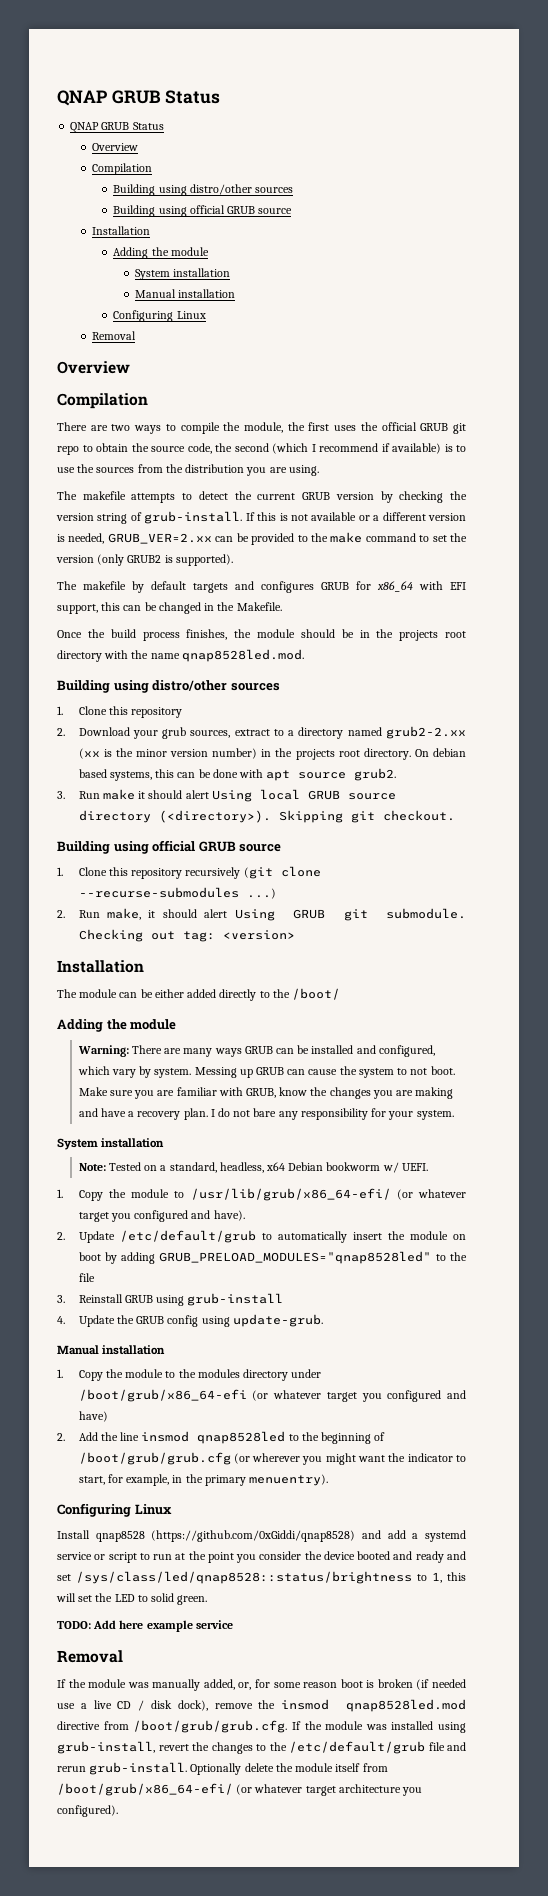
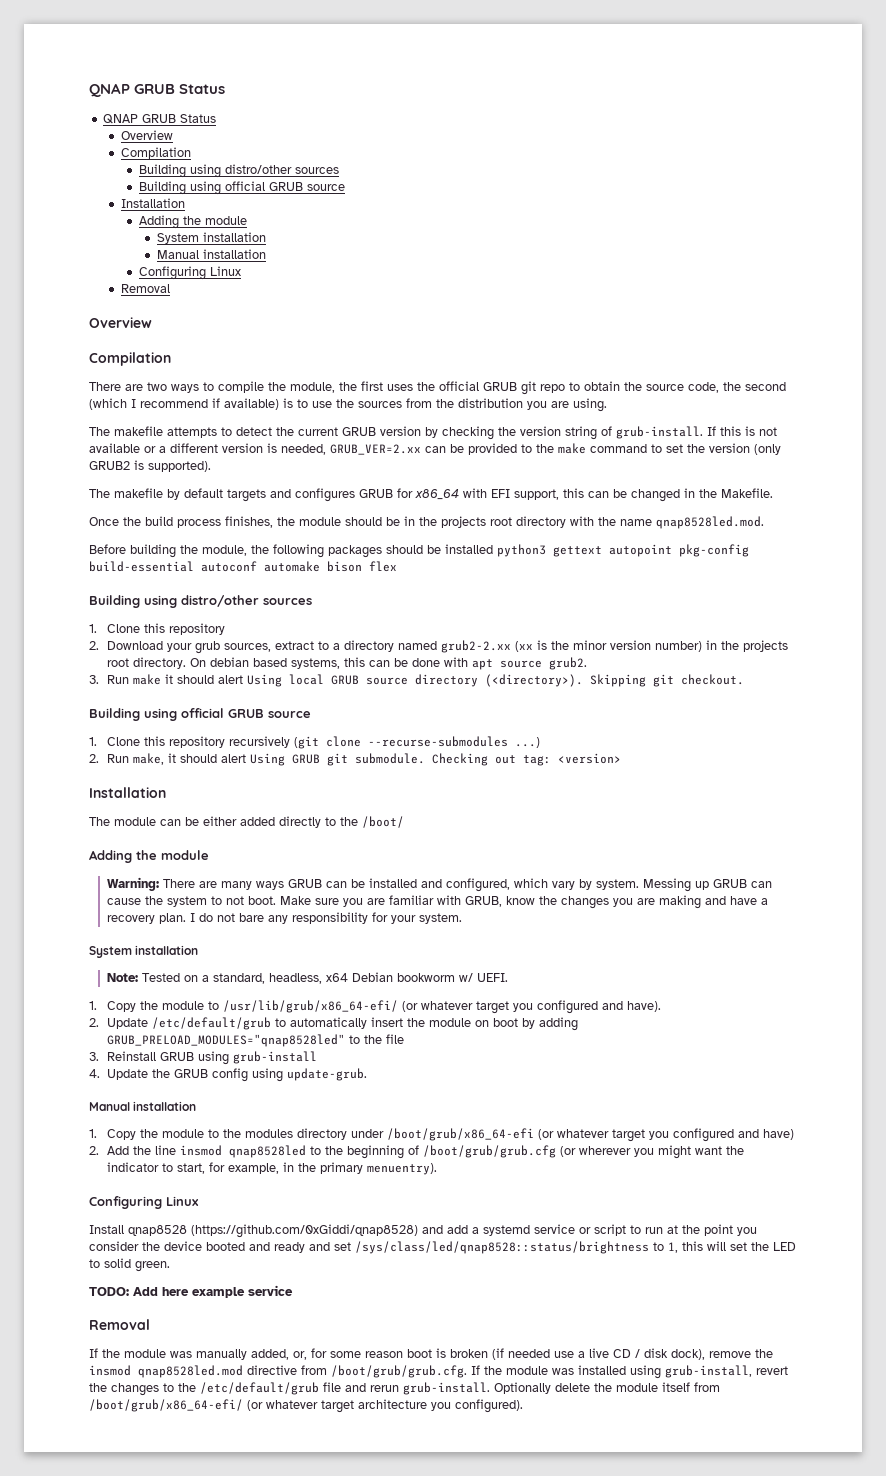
(304, 655) none -> [89,544,749,558] [89,561,397,572] // Before building the module, the following packages should be installed python3 gettext autopoint pkg-config build-essential autoconf automake bison flex

